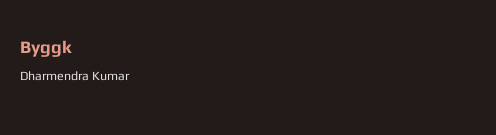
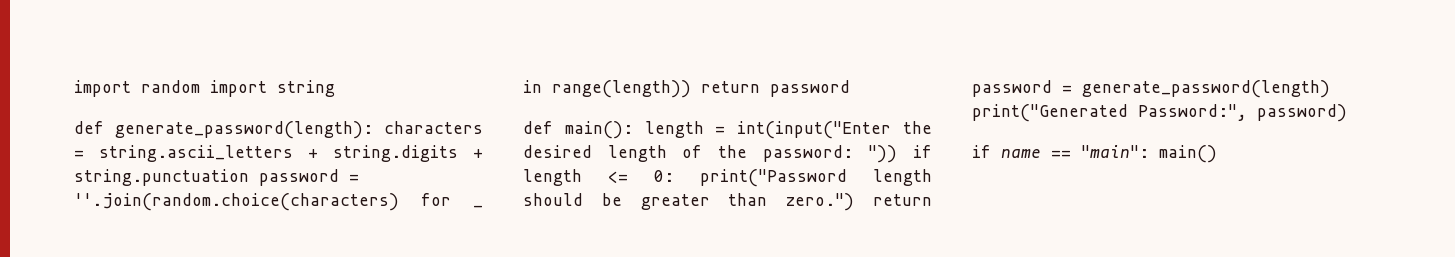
[20,40,72,57] [20,71,131,81] Byggk // Dharmendra Kumar -> [74,80,335,97] [74,121,483,139] [74,145,483,162] [74,169,359,186] [74,193,483,211] [523,80,850,98] [523,121,932,139] [523,145,932,163] [523,169,932,187] [523,193,932,211] [972,80,1330,98] [972,104,1347,122] [972,145,1217,163] import random import string // def generate_password(length): characters = string.ascii_letters + string.digits + string.punctuation password = ''.join(random.choice(characters) for _ in range(length)) return password // def main(): length = int(input("Enter the desired length of the password: ")) if length <= 0: print("Password length should be greater than zero.") return password = generate_password(length) print("Generated Password:", password) // if name == "main": main()

